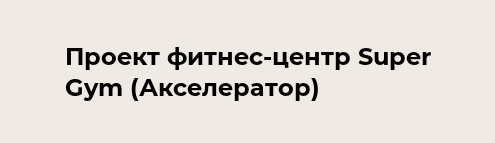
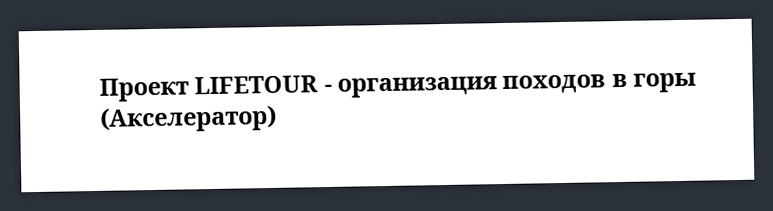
[167,47,431,70] [65,79,123,101] фитнес-центр Super Gym -> [194,72,697,98] LIFETOUR - организация походов в горы

